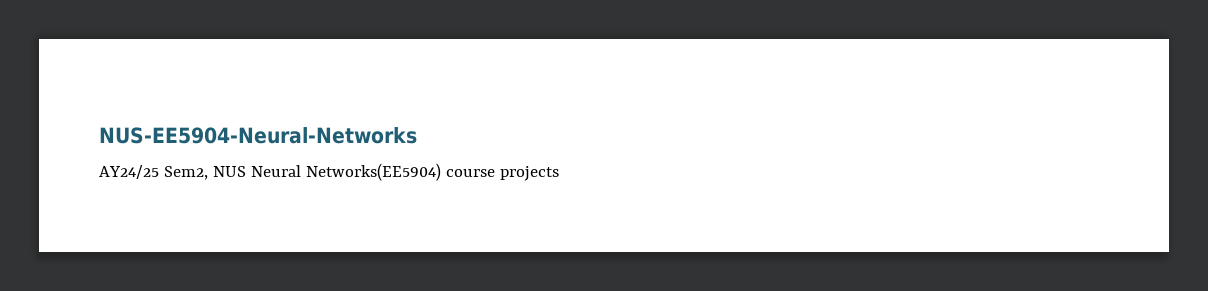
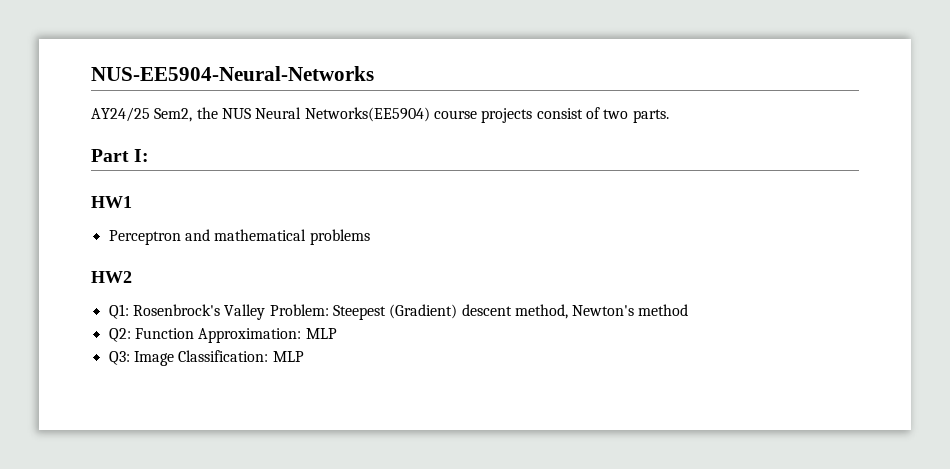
(208, 173) none -> [196,107,218,119] the
(559, 173) none -> [536,107,669,123] [91,149,150,162] [91,196,132,208] [108,229,370,245] [91,271,132,283] [108,304,689,320] [108,328,337,343] [108,350,304,366] consist of two parts. // Part I: // HW1 // Perceptron and mathematical problems // HW2 // Q1: Rosenbrock's Valley Problem: Steepest (Gradient) descent method, Newton's method // Q2: Function Approximation: MLP // Q3: Image Classification: MLP

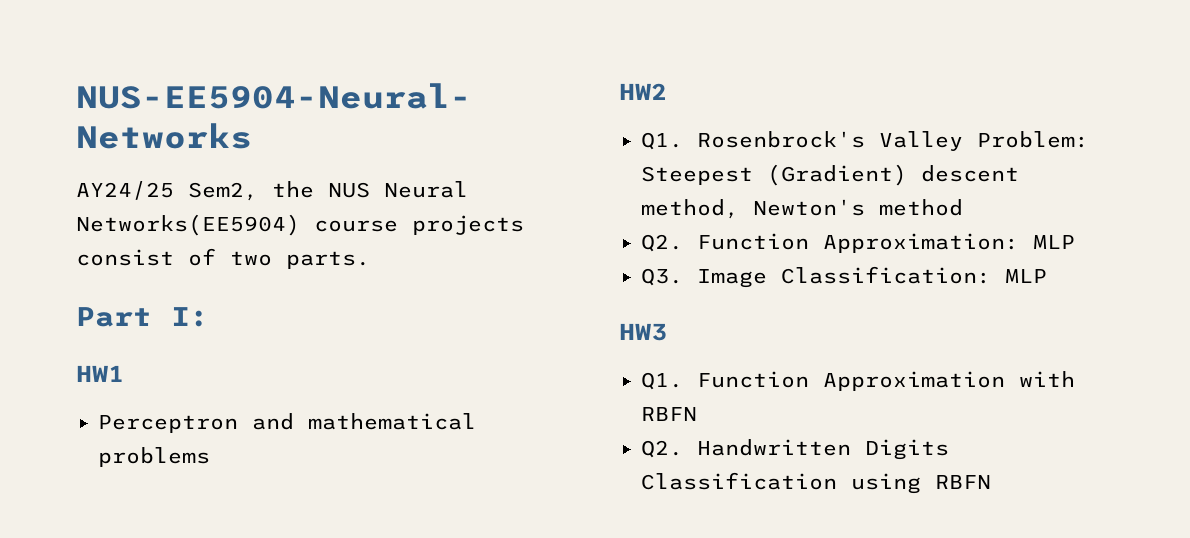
[108,304,129,319] Q1: -> [641,132,683,150] Q1.
[108,328,131,342] Q2: -> [641,234,683,252] Q2.
[108,351,130,365] Q3: -> [641,268,683,286] Q3.
(304, 356) none -> [619,323,667,341] [641,371,1075,391] [641,407,697,421] [641,439,949,460] [641,472,991,494] // HW3 // Q1. Function Approximation with RBFN // Q2. Handwritten Digits Classification using RBFN

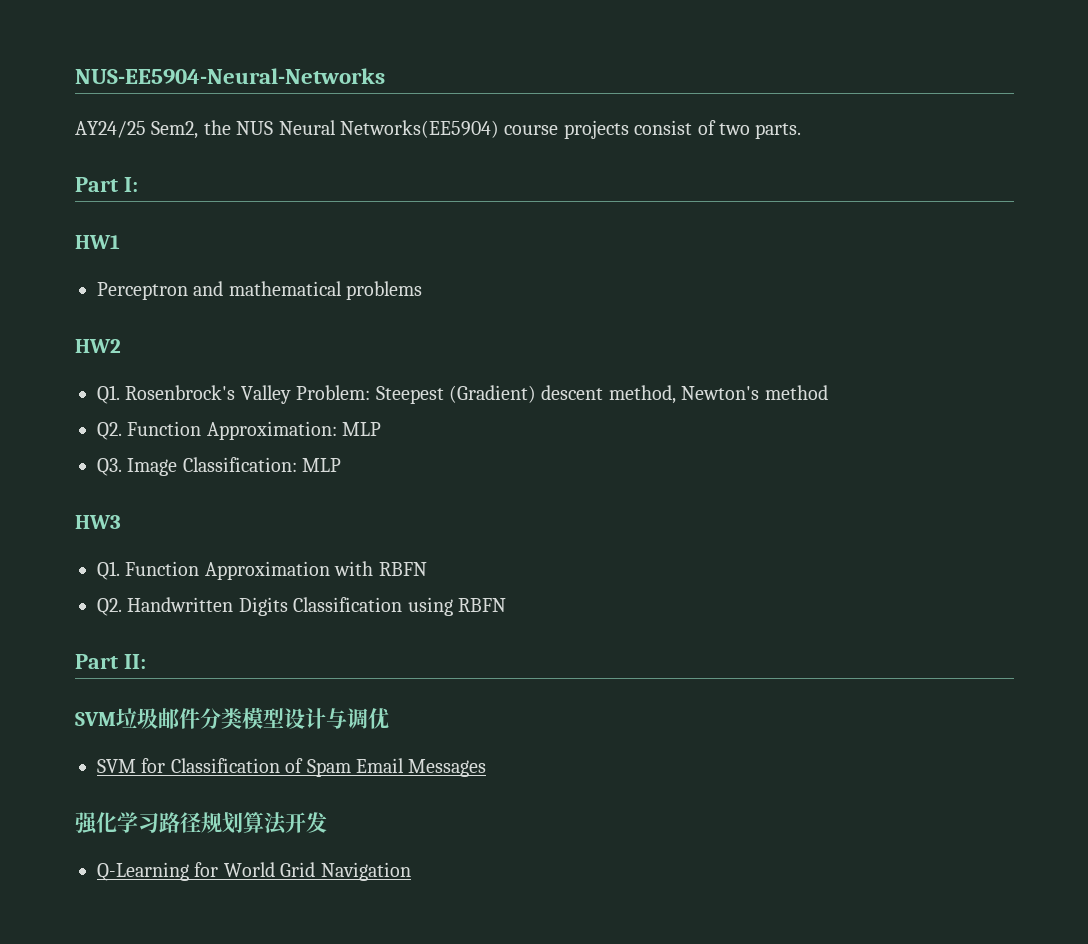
(991, 482) none -> [75,654,146,669] [75,708,389,729] [97,758,487,777] [75,812,327,835] [97,862,411,881] // Part II: // SVM垃圾邮件分类模型设计与调优 // SVM for Classification of Spam Email Messages // 强化学习路径规划算法开发 // Q-Learning for World Grid Navigation

